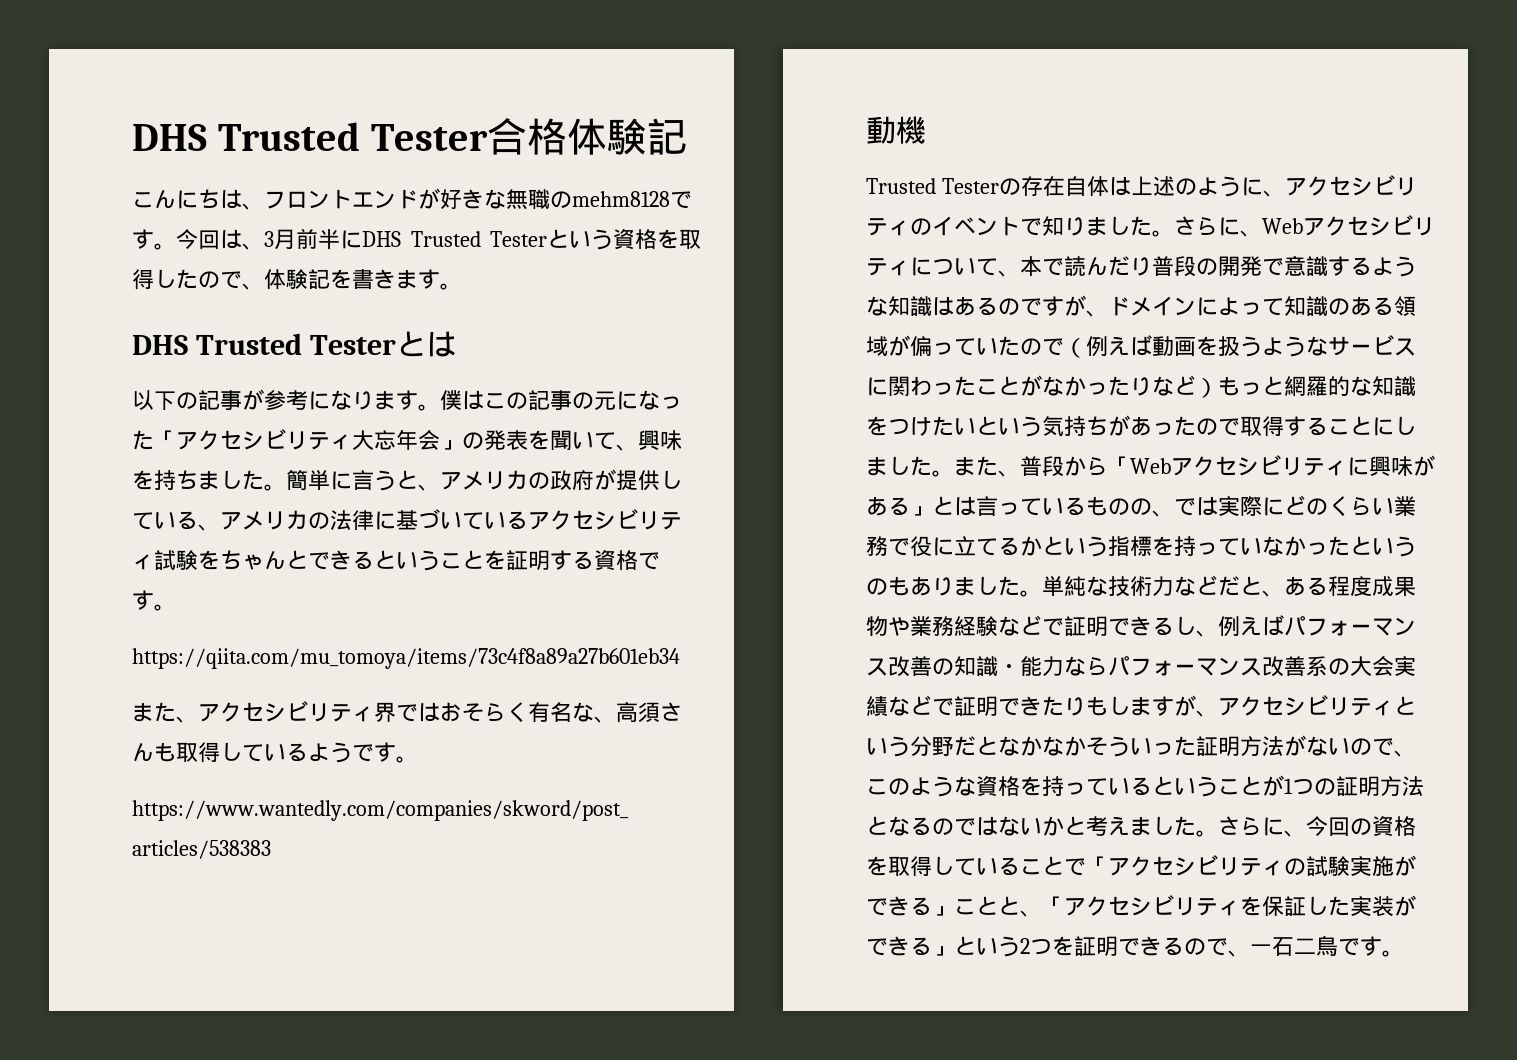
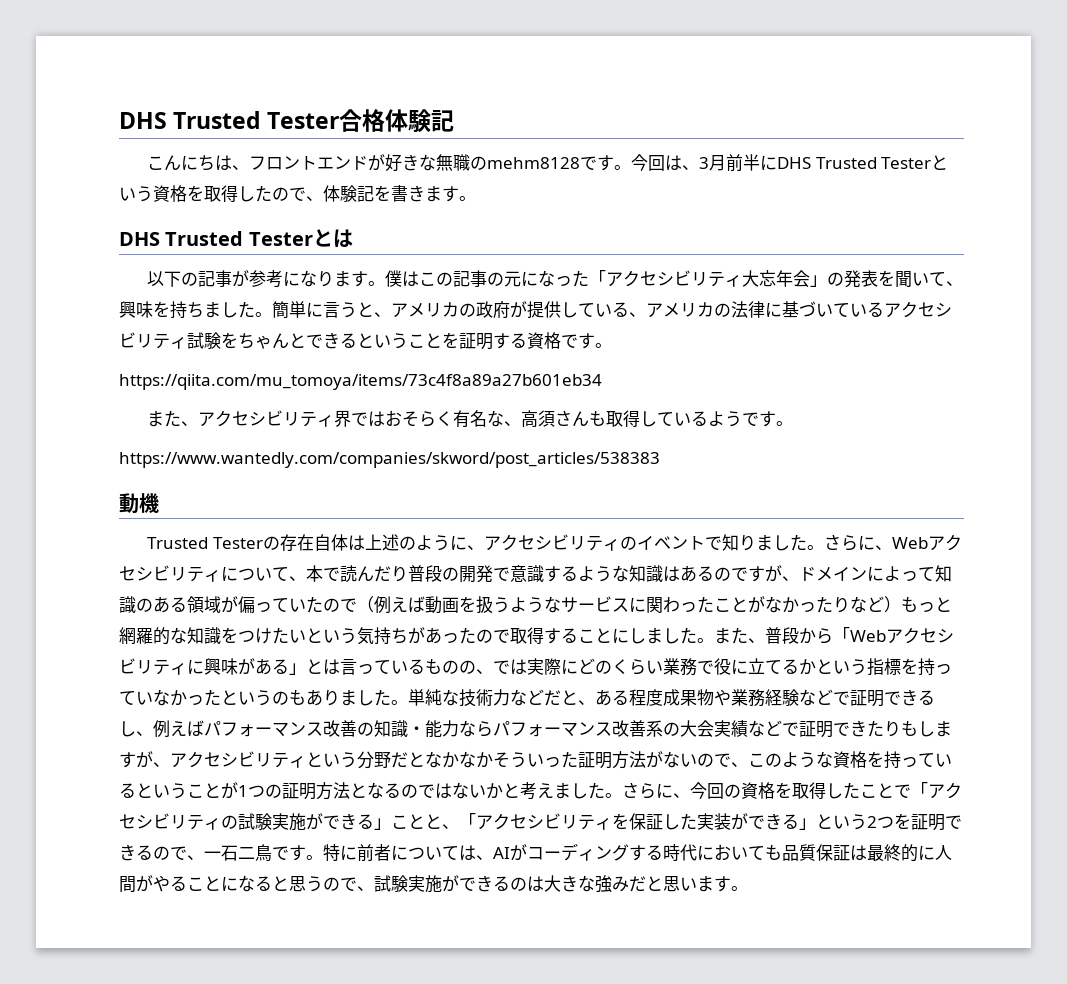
[954,857,1020,876] ている -> [843,782,860,799] た
(1404, 953) none -> [323,843,952,862] [119,875,748,893] 特に前者については、AIがコーディングする時代においても品質保証は最終的に人間がやることになると思うので、試験実施ができるのは大きな強みだと思います。

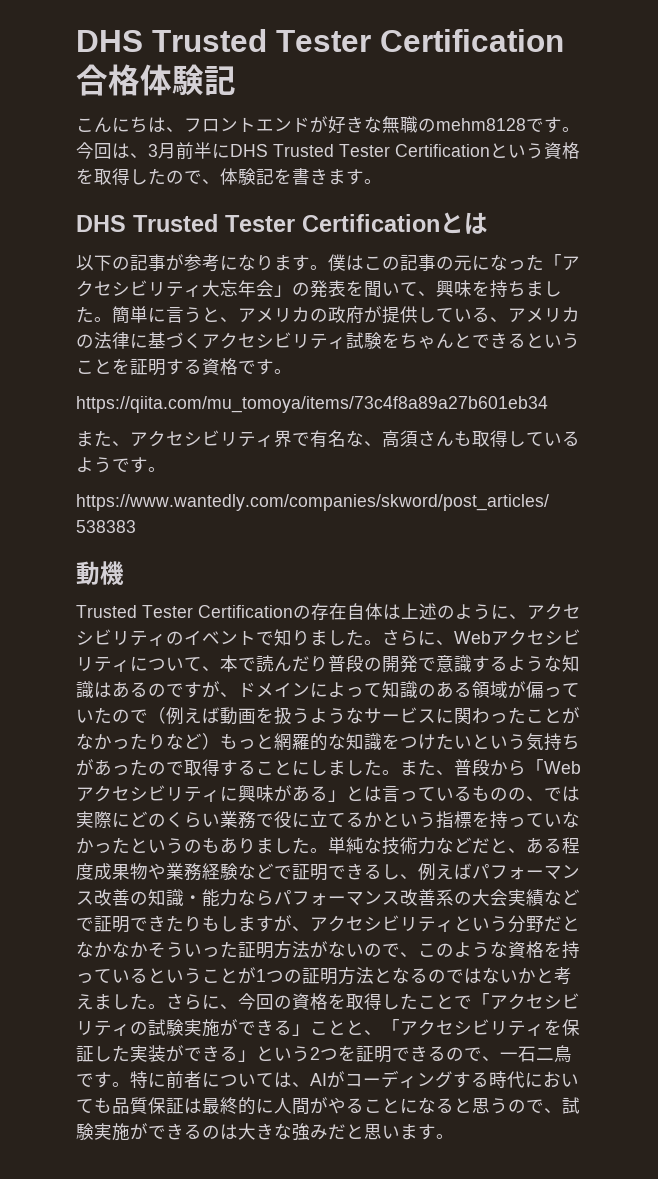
[119,111,340,129] DHS Trusted Tester -> [76,29,564,52] DHS Trusted Tester Certification
(932, 163) none -> [395,144,490,157] Certification
(313, 239) none -> [302,214,440,232] Certification
[816,302,884,317] いている -> [184,333,202,349] く
[368,410,454,427] はおそらく -> (310, 439) none
(263, 543) none -> [198,605,293,618] Certification

